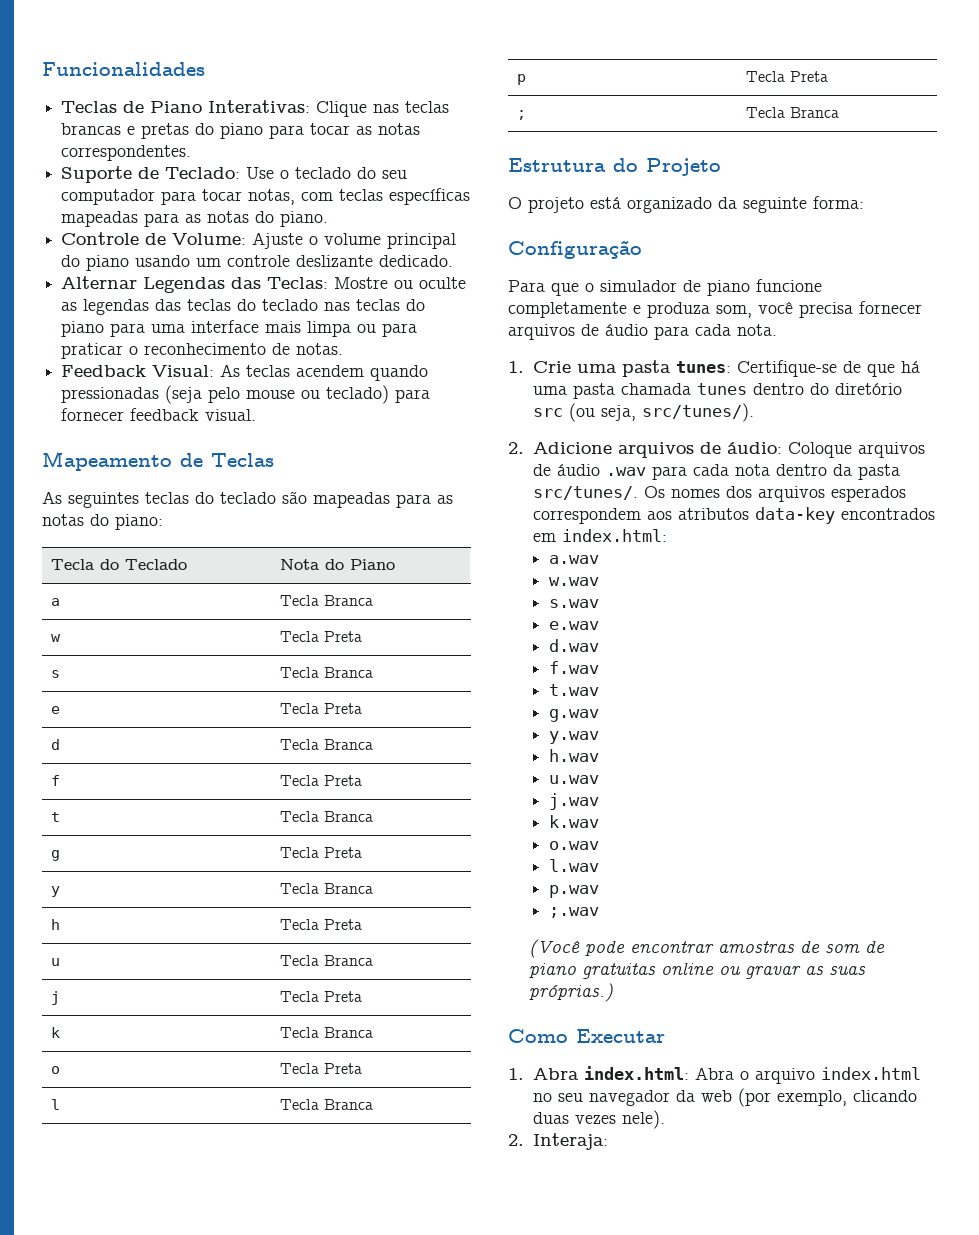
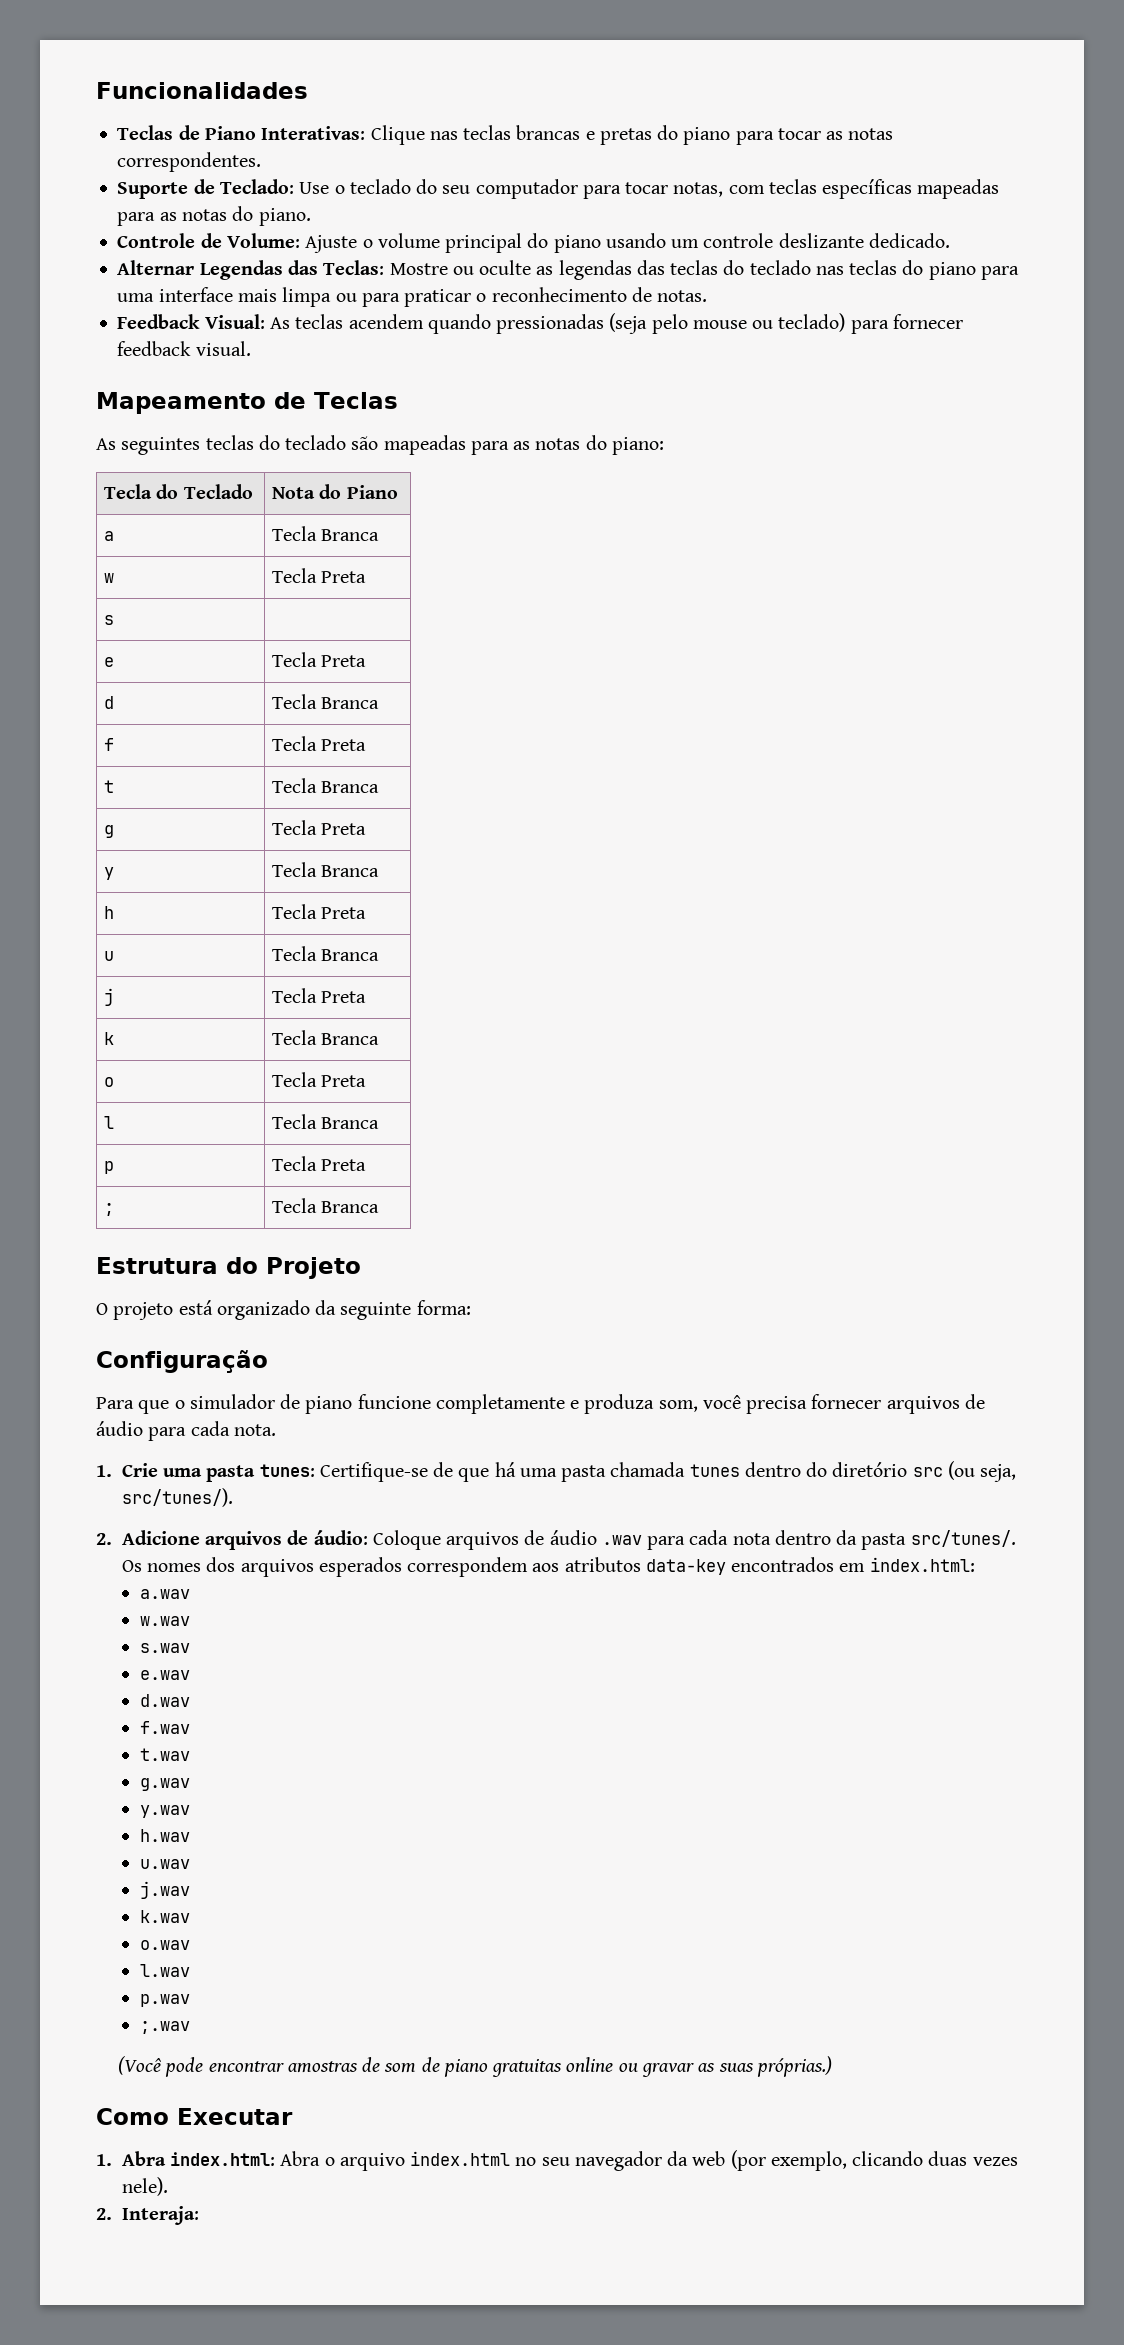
[280,667,374,678] Tecla Branca -> (114, 620) none

